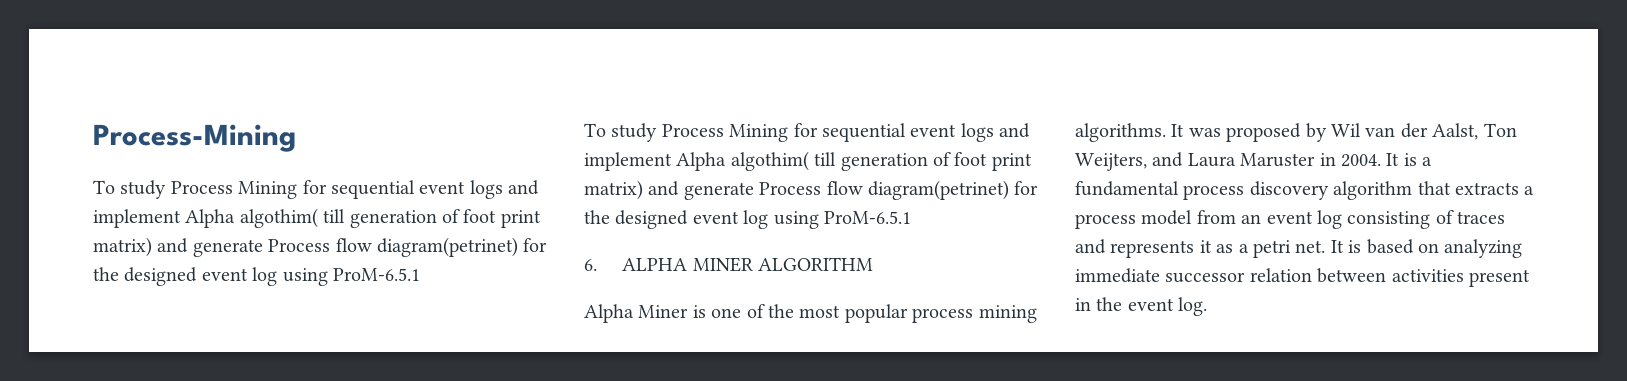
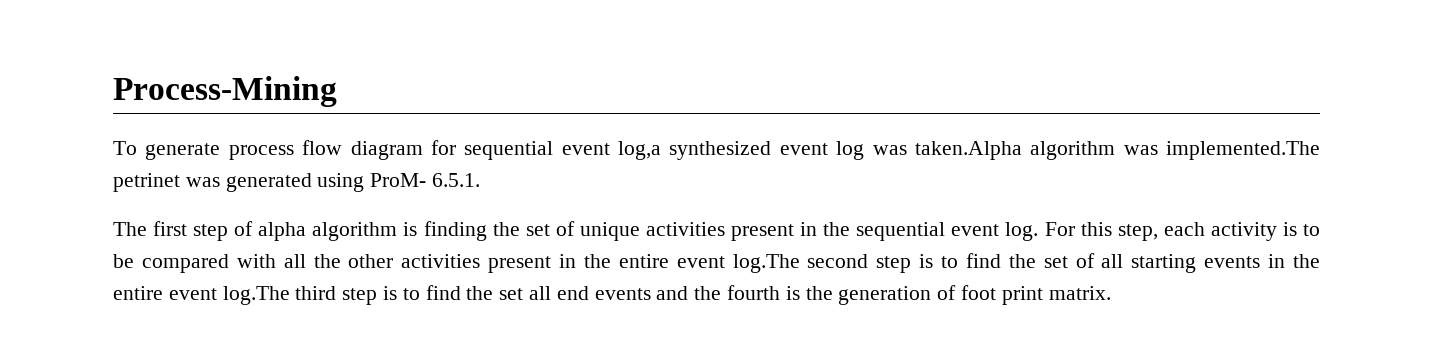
[120,180,540,199] [93,208,541,228] [93,237,548,257] [93,267,420,286] [584,123,1031,142] [584,151,1032,171] [584,180,1039,200] [584,210,911,229] [584,257,874,272] [584,304,1037,323] [1075,123,1517,142] [1075,152,1433,171] [1075,181,1535,200] [1075,210,1506,229] [1075,239,1523,258] [1075,268,1530,287] [1075,297,1208,316] study Process Mining for sequential event logs and implement Alpha algothim( till generation of foot print matrix) and generate Process flow diagram(petrinet) for the designed event log using ProM-6.5.1 // To study Process Mining for sequential event logs and implement Alpha algothim( till generation of foot print matrix) and generate Process flow diagram(petrinet) for the designed event log using ProM-6.5.1 // 6. ALPHA MINER ALGORITHM // Alpha Miner is one of the most popular process mining algorithms. It was proposed by Wil van der Aalst, Ton Weijters, and Laura Maruster in 2004. It is a fundamental process discovery algorithm that extracts a process model from an event log consisting of traces and represents it as a petri net. It is based on analyzing immediate successor relation between activities present in the event log. -> [145,140,1320,160] [113,173,481,192] [113,221,1320,241] [113,253,1321,273] [113,285,1111,305] generate process flow diagram for sequential event log,a synthesized event log was taken.Alpha algorithm was implemented.The petrinet was generated using ProM- 6.5.1. // The first step of alpha algorithm is finding the set of unique activities present in the sequential event log. For this step, each activity is to be compared with all the other activities present in the entire event log.The second step is to find the set of all starting events in the entire event log.The third step is to find the set all end events and the fourth is the generation of foot print matrix.

